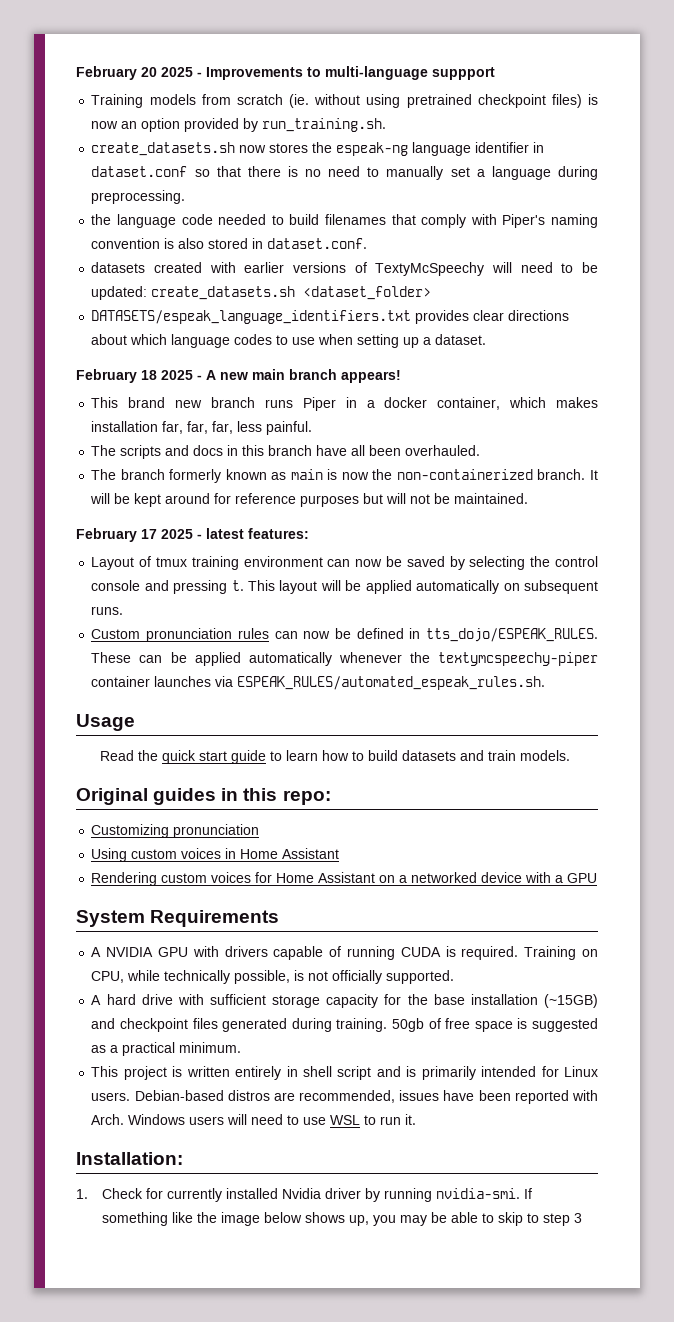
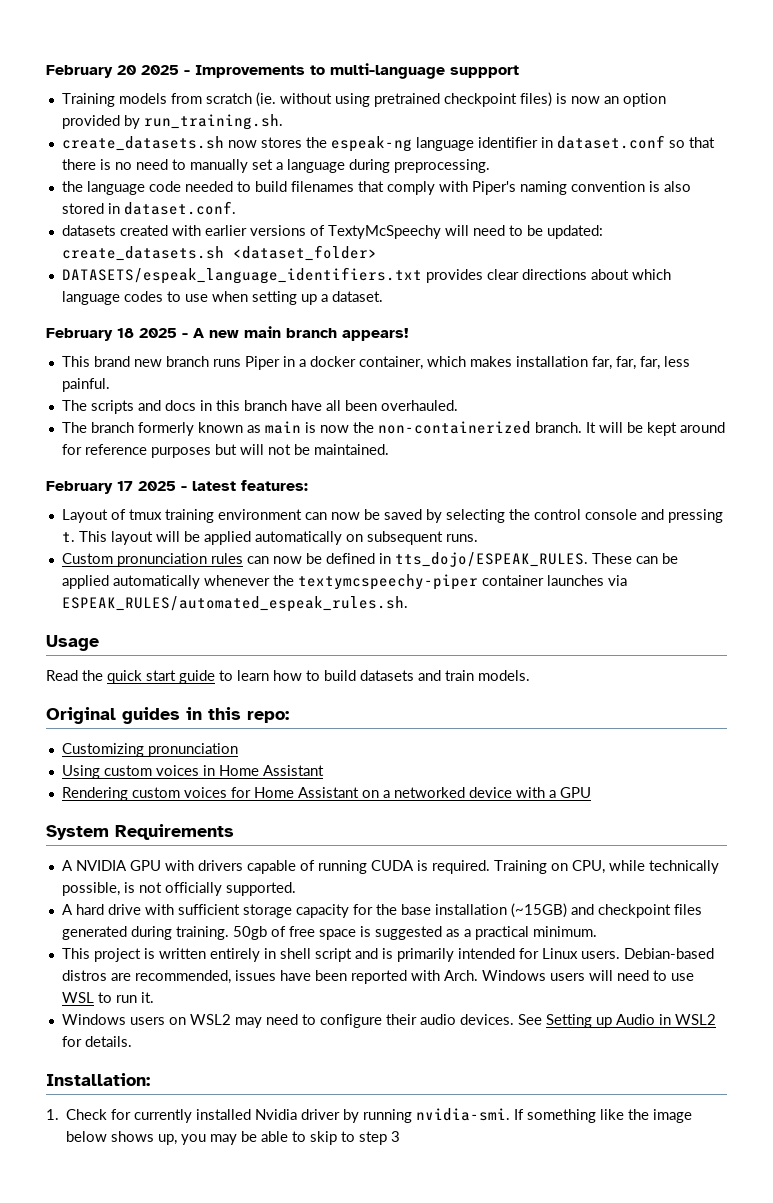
(417, 1119) none -> [61,1014,716,1028] [61,1036,132,1047] // Windows users on WSL2 may need to configure their audio devices. See Setting up Audio in WSL2 for details.

